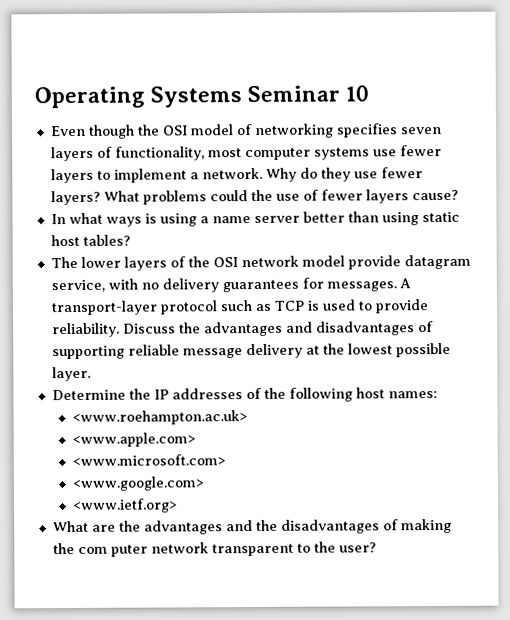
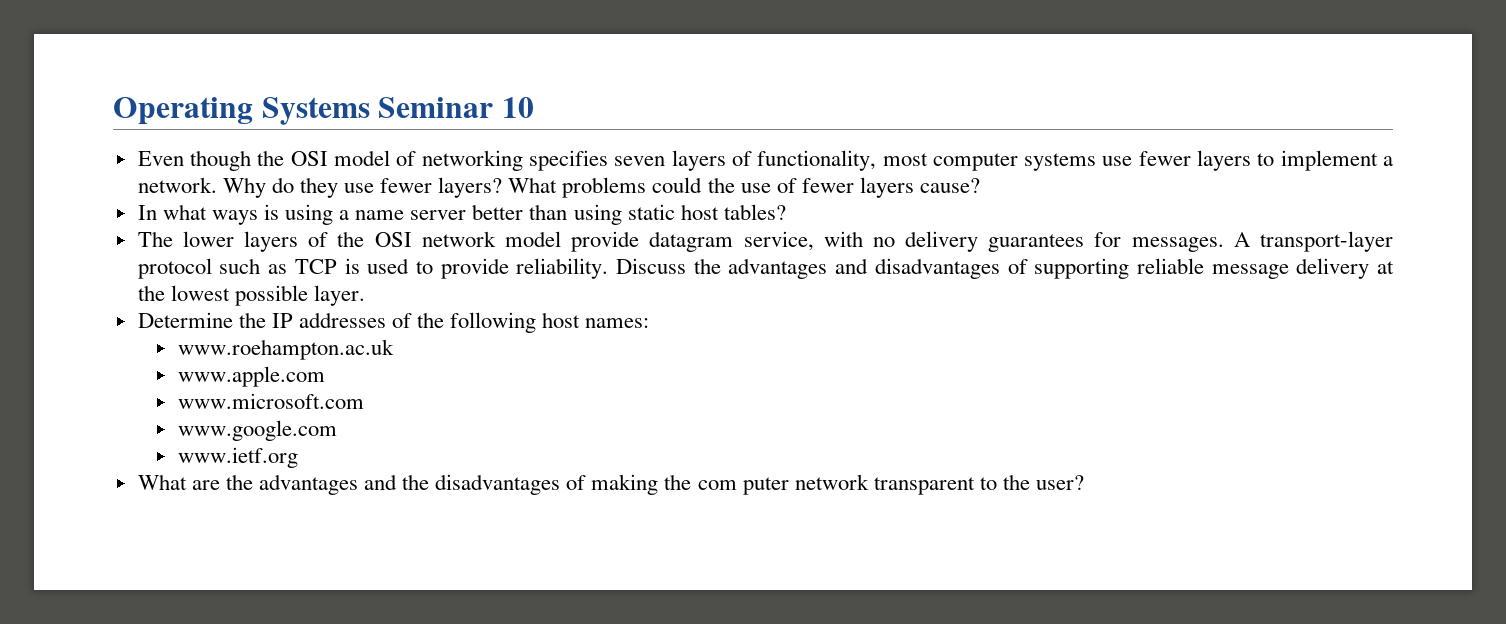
[71,410,248,425] [71,432,196,447] [71,454,226,466] [71,476,204,491] [72,498,178,513] <www.roehampton.ac.uk> // <www.apple.com> // <www.microsoft.com> // <www.google.com> // <www.ietf.org> -> [177,339,394,360] [177,366,325,387] [177,393,364,409] [177,420,337,441] [177,447,298,468] www.roehampton.ac.uk // www.apple.com // www.microsoft.com // www.google.com // www.ietf.org

